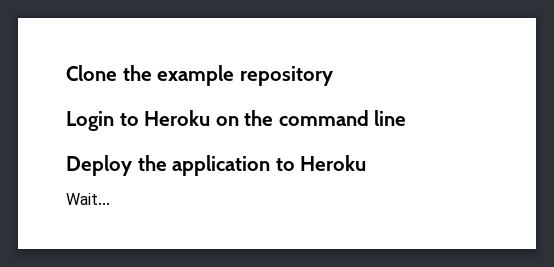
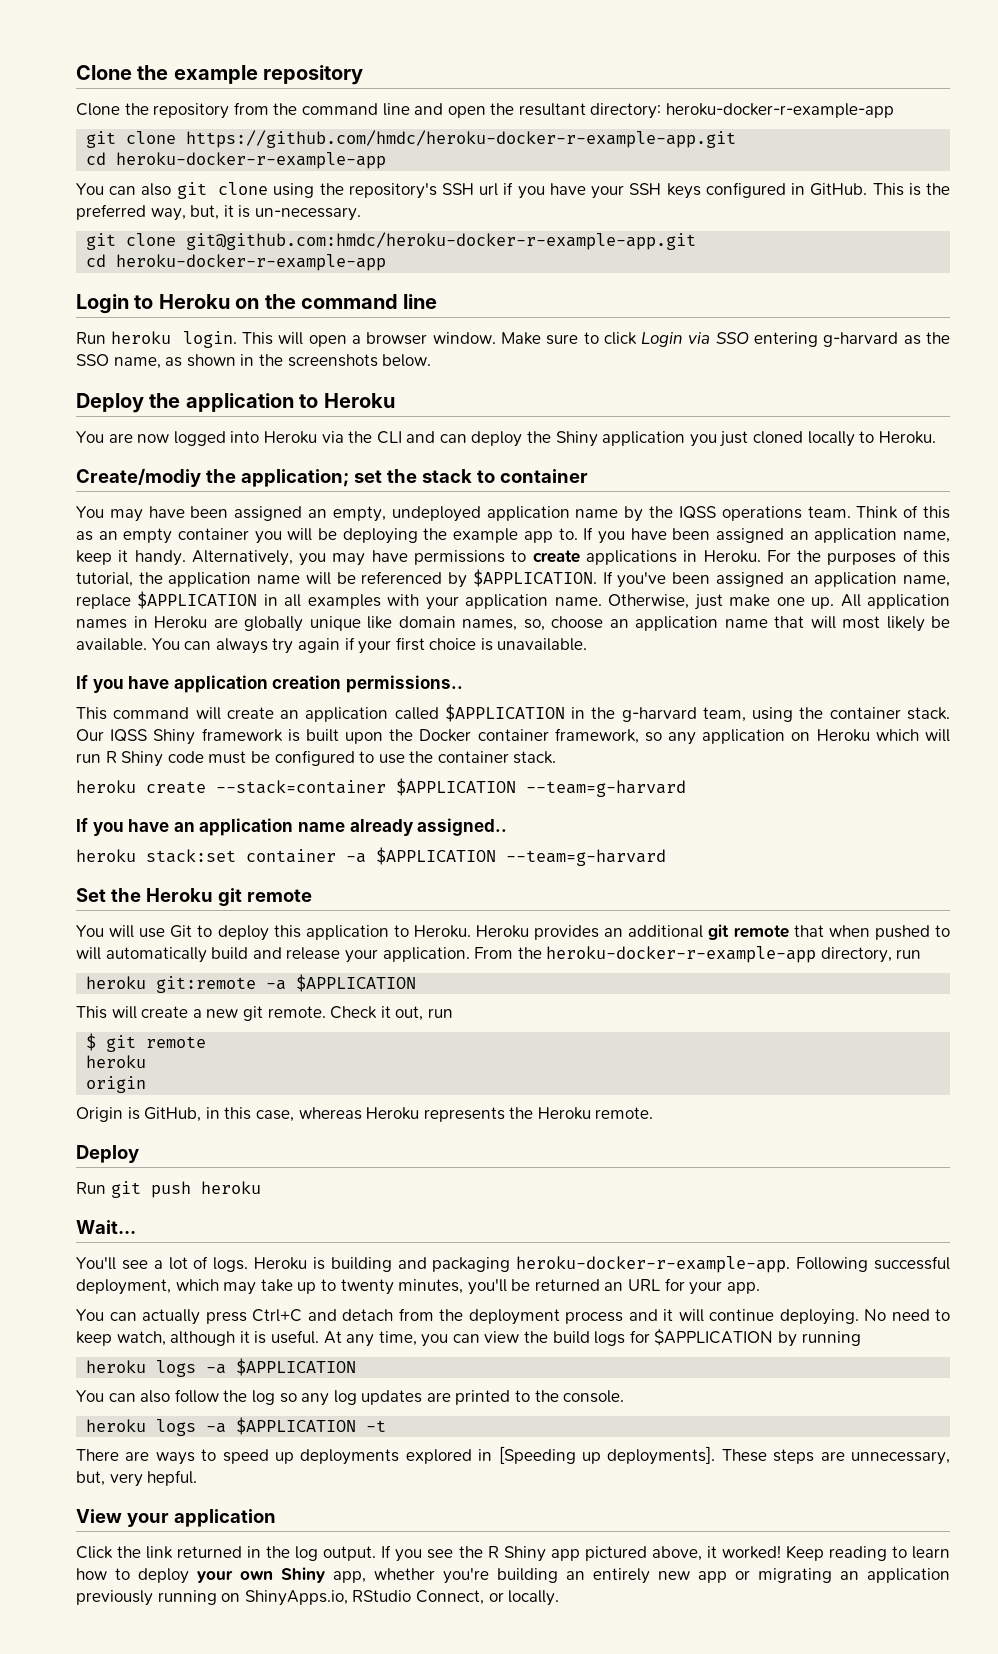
(333, 76) none -> [76,102,895,119] [86,130,737,148] [86,152,387,169] [76,182,950,199] [76,204,361,221] [86,232,697,250] [86,254,387,271] // Clone the repository from the command line and open the resultant directory: heroku-docker-r-example-app // git clone https://github.com/hmdc/heroku-docker-r-example-app.git // cd heroku-docker-r-example-app // You can also git clone using the repository's SSH url if you have your SSH keys configured in GitHub. This is the preferred way, but, it is un-necessary. // git clone git@github.com:hmdc/heroku-docker-r-example-app.git // cd heroku-docker-r-example-app
(407, 118) none -> [76,331,950,348] [76,354,432,369] // Run heroku login. This will open a browser window. Make sure to click Login via SSO entering g-harvard as the SSO name, as shown in the screenshots below.
[66,193,110,205] Wait... -> [76,431,936,447] [76,468,588,487] [76,505,951,522] [76,527,951,544] [76,549,950,566] [76,569,951,588] [76,591,951,610] [76,616,950,632] [76,637,588,654] [76,675,463,693] [76,704,950,722] [76,728,950,745] [76,750,557,767] [76,778,686,797] [76,818,508,836] [76,847,666,866] [76,888,312,906] [76,924,950,941] [76,946,922,963] [86,974,417,993] [76,1006,453,1021] [86,1033,207,1052] [86,1055,147,1068] [86,1076,147,1093] [76,1107,654,1122] [76,1145,139,1163] [76,1181,261,1198] [76,1220,136,1234] [76,1256,950,1273] [76,1278,760,1295] [76,1308,950,1325] [76,1329,861,1347] [86,1358,357,1377] [76,1389,625,1406] [86,1417,387,1436] [76,1446,950,1465] [76,1470,198,1487] [76,1509,276,1527] [76,1545,950,1562] [76,1567,950,1584] [76,1590,560,1606] You are now logged into Heroku via the CLI and can deploy the Shiny application you just cloned locally to Heroku. // Create/modiy the application; set the stack to container // You may have been assigned an empty, undeployed application name by the IQSS operations team. Think of this as an empty container you will be deploying the example app to. If you have been assigned an application name, keep it handy. Alternatively, you may have permissions to create applications in Heroku. For the purposes of this tutorial, the application name will be referenced by $APPLICATION. If you've been assigned an application name, replace $APPLICATION in all examples with your application name. Otherwise, just make one up. All application names in Heroku are globally unique like domain names, so, choose an application name that will most likely be available. You can always try again if your first choice is unavailable. // If you have application creation permissions.. // This command will create an application called $APPLICATION in the g-harvard team, using the container stack. Our IQSS Shiny framework is built upon the Docker container framework, so any application on Heroku which will run R Shiny code must be configured to use the container stack. // heroku create --stack=container $APPLICATION --team=g-harvard // If you have an application name already assigned.. // heroku stack:set container -a $APPLICATION --team=g-harvard // Set the Heroku git remote // You will use Git to deploy this application to Heroku. Heroku provides an additional git remote that when pushed to will automatically build and release your application. From the heroku-docker-r-example-app directory, run // heroku git:remote -a $APPLICATION // This will create a new git remote. Check it out, run // $ git remote // heroku // origin // Origin is GitHub, in this case, whereas Heroku represents the Heroku remote. // Deploy // Run git push heroku // Wait... // You'll see a lot of logs. Heroku is building and packaging heroku-docker-r-example-app. Following successful deployment, which may take up to twenty minutes, you'll be returned an URL for your app. // You can actually press Ctrl+C and detach from the deployment process and it will continue deploying. No need to keep watch, although it is useful. At any time, you can view the build logs for $APPLICATION by running // heroku logs -a $APPLICATION // You can also follow the log so any log updates are printed to the console. // heroku logs -a $APPLICATION -t // There are ways to speed up deployments explored in [Speeding up deployments]. These steps are unnecessary, but, very hepful. // View your application // Click the link returned in the log output. If you see the R Shiny app pictured above, it worked! Keep reading to learn how to deploy your own Shiny app, whether you're building an entirely new app or migrating an application previously running on ShinyApps.io, RStudio Connect, or locally.

